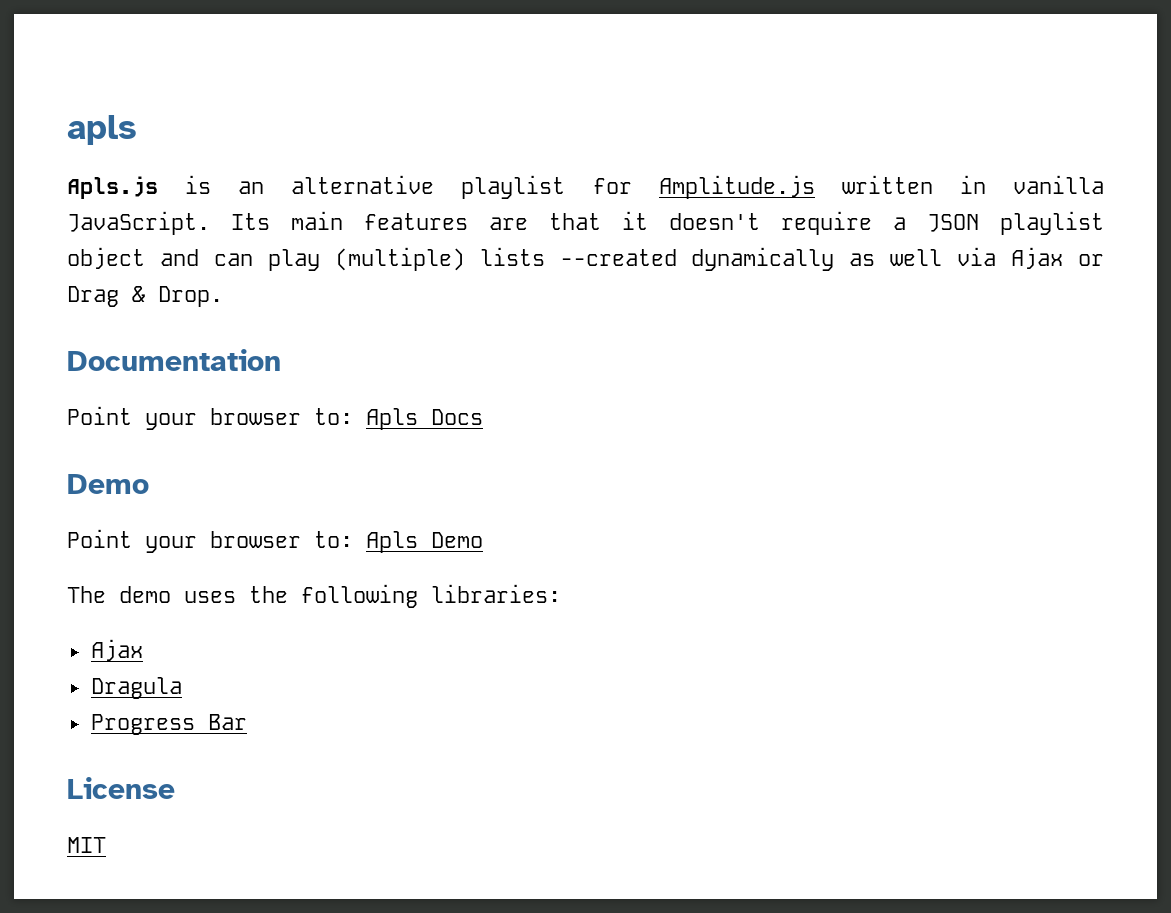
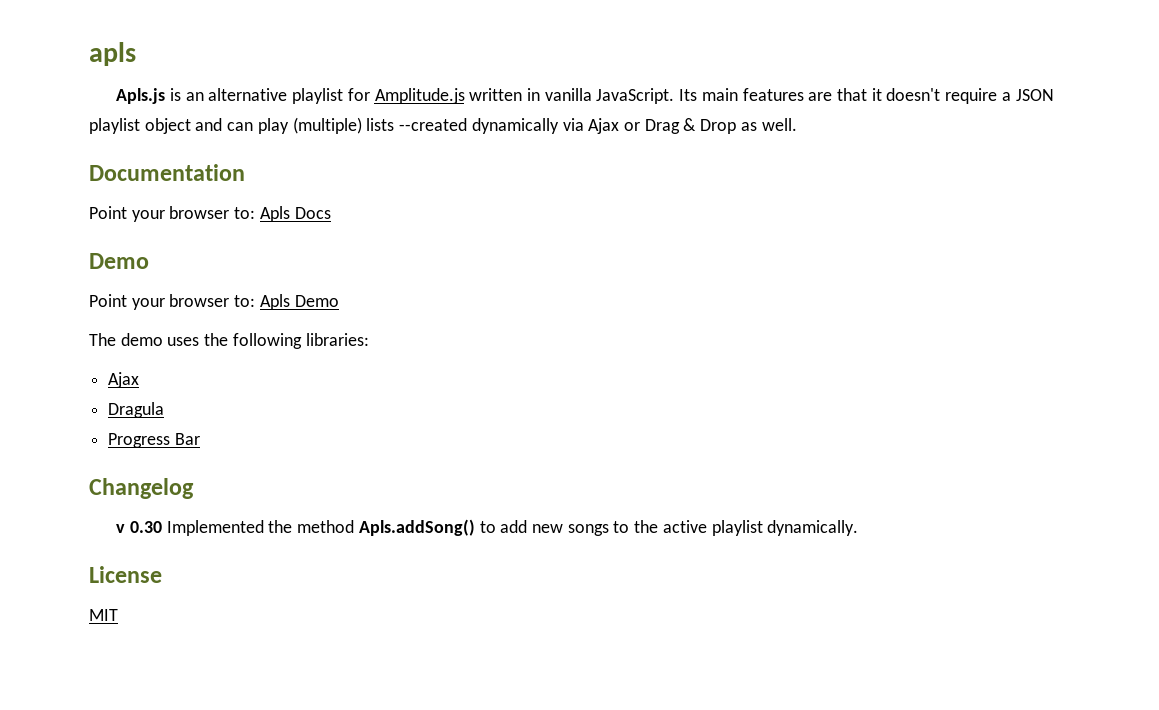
[849,249,943,266] as well -> (559, 126) none
[158,286,223,307] Drop. -> [700,118,797,134] Drop as well.
(247, 722) none -> [89,478,194,499] [116,519,859,536] // Changelog // v 0.30 Implemented the method Apls.addSong() to add new songs to the active playlist dynamically.

